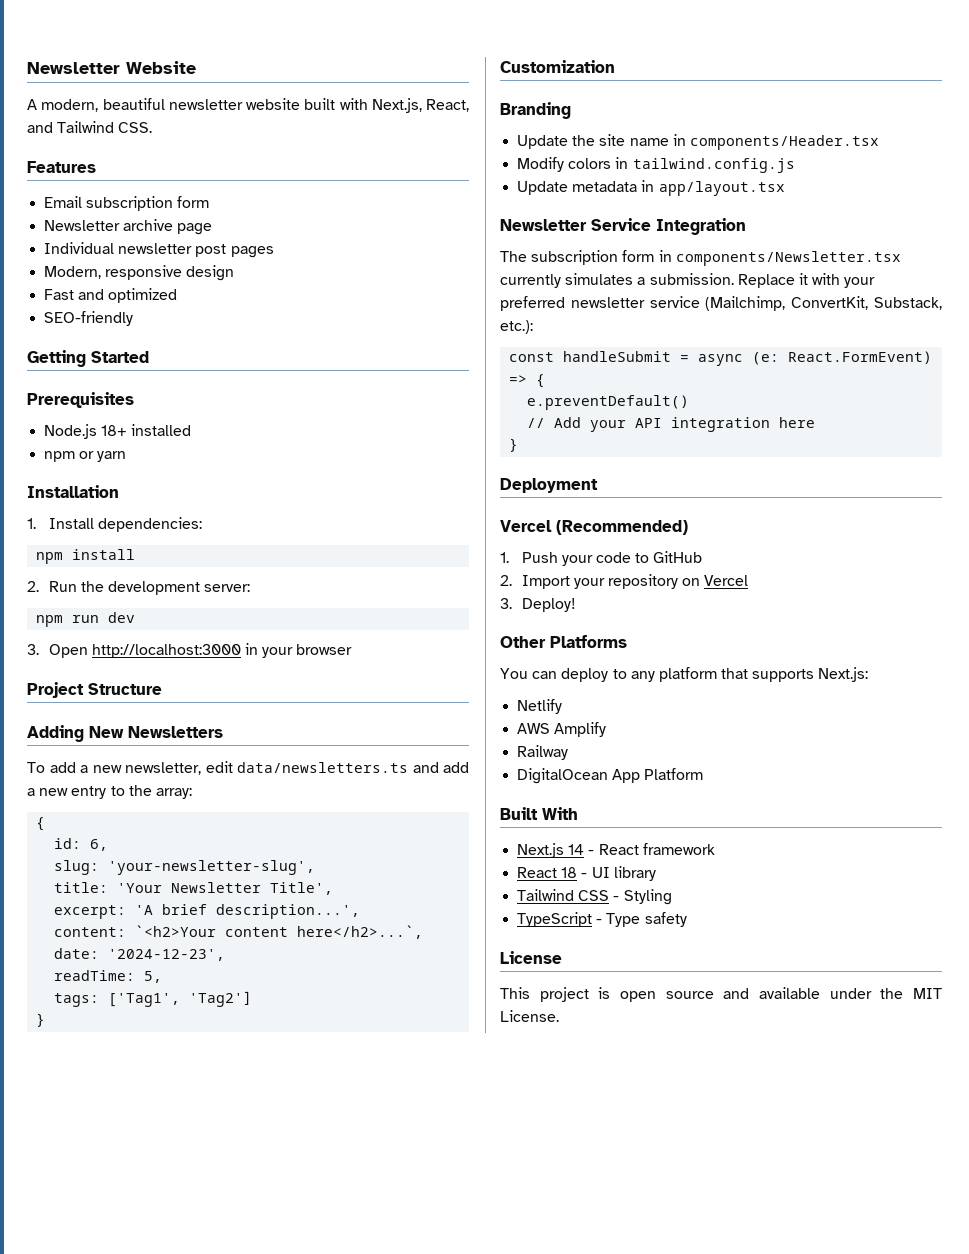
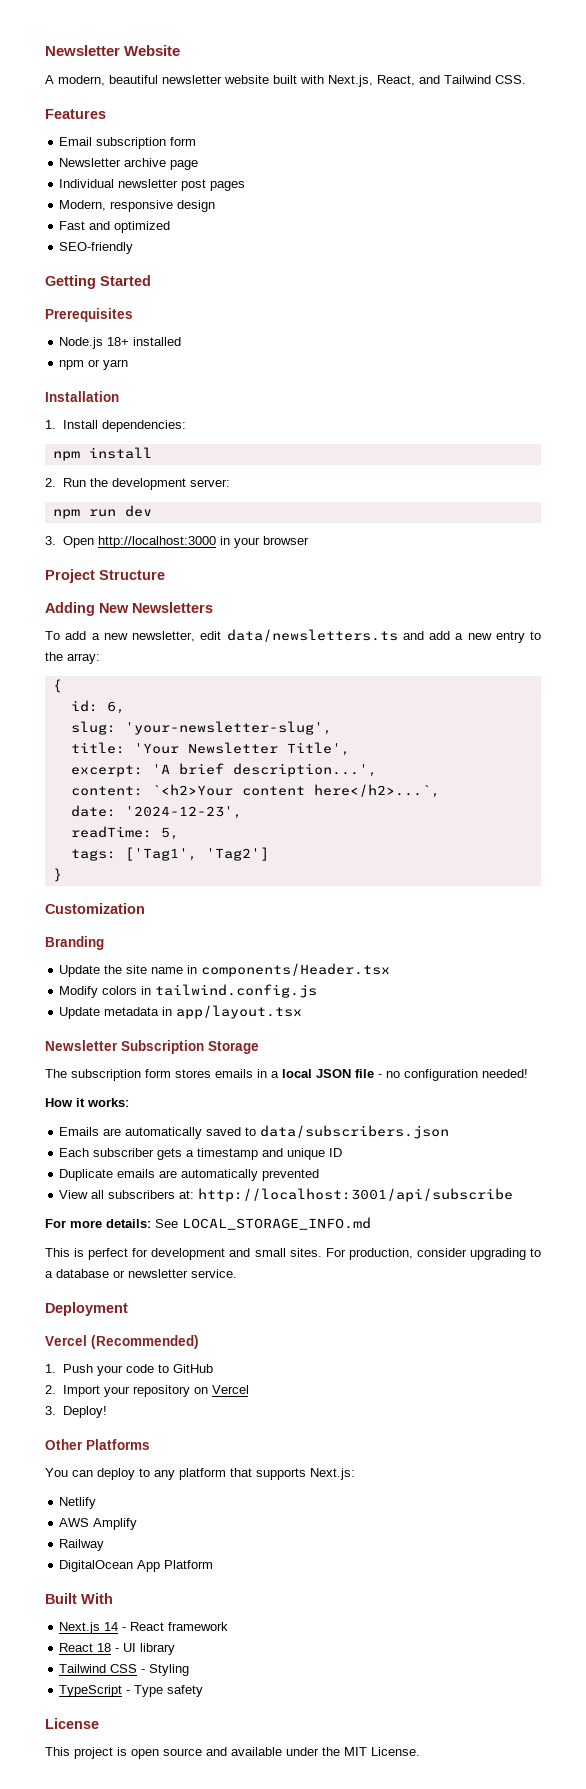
[591,218,746,235] Service Integration -> [121,1040,259,1054] Subscription Storage
[658,250,901,266] [500,273,876,288] [500,296,942,311] [500,320,533,334] [509,351,933,366] [509,374,546,388] [527,395,690,410] [527,417,816,432] [509,438,519,452] in components/Newsletter.tsx currently simulates a submission. Replace it with your preferred newsletter service (Mailchimp, ConvertKit, Substack, etc.): // const handleSubmit = async (e: React.FormEvent) => { // e.preventDefault() // // Add your API integration here // } -> [175,1069,528,1081] [45,1098,129,1107] [59,1125,450,1139] [59,1148,343,1160] [59,1169,320,1181] [59,1188,514,1202] [45,1217,371,1230] [45,1248,541,1260] [45,1269,237,1278] stores emails in a local JSON file - no configuration needed! // How it works: // Emails are automatically saved to data/subscribers.json // Each subscriber gets a timestamp and unique ID // Duplicate emails are automatically prevented // View all subscribers at: http://localhost:3001/api/subscribe // For more details: See LOCAL_STORAGE_INFO.md // This is perfect for development and small sites. For production, consider upgrading to a database or newsletter service.

